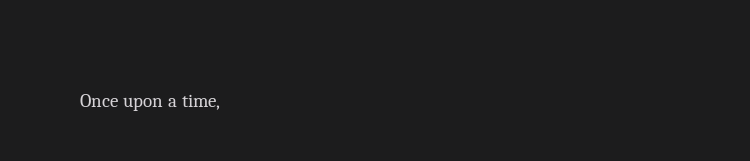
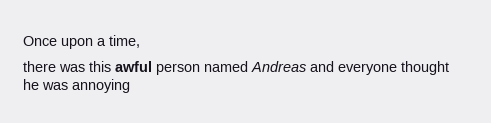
(221, 102) none -> [23,61,449,75] [23,79,130,93] // there was this awful person named Andreas and everyone thought he was annoying

